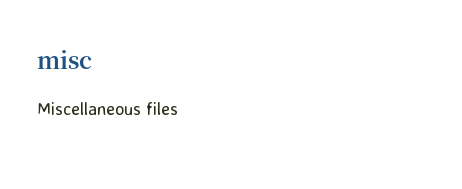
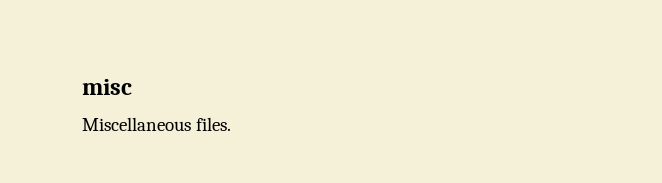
[146,102,178,115] files -> [196,117,232,131] files.

